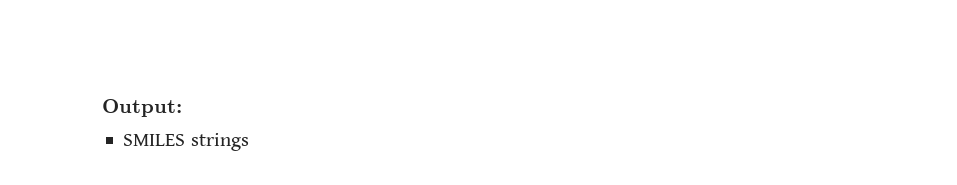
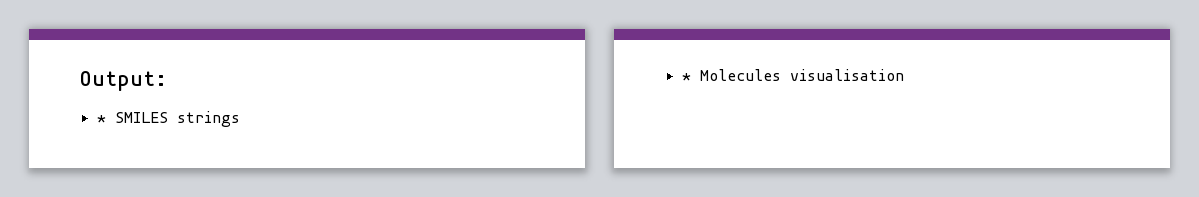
(182, 108) none -> [96,115,106,123] *
(249, 142) none -> [681,69,904,81] // * Molecules visualisation

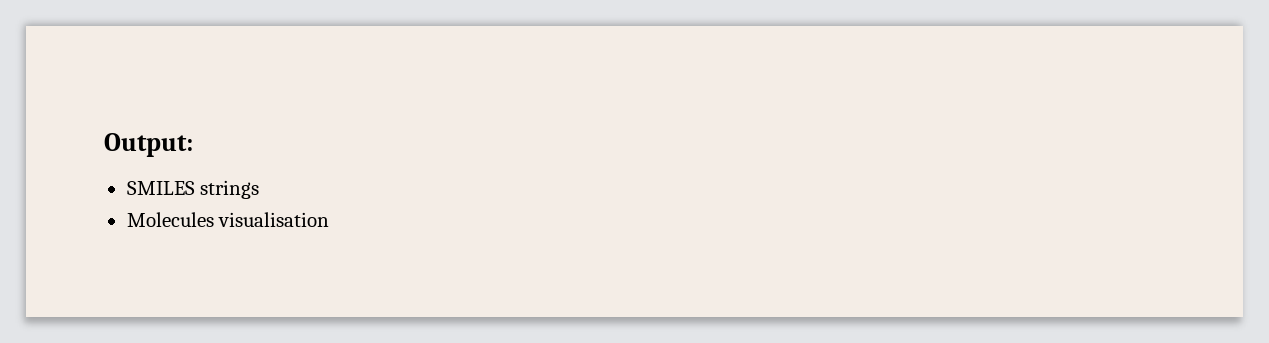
[96,115,106,123] * -> (193, 145) none
[681,73,691,81] * -> (260, 189) none

